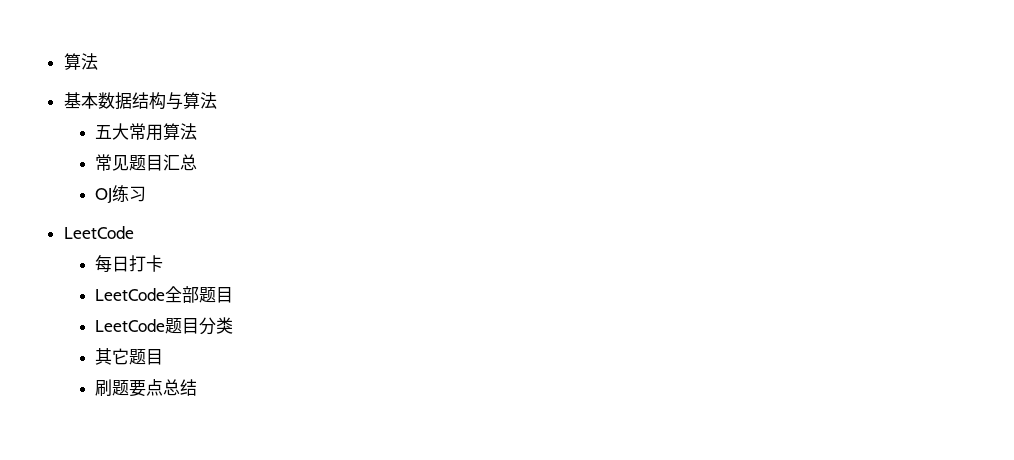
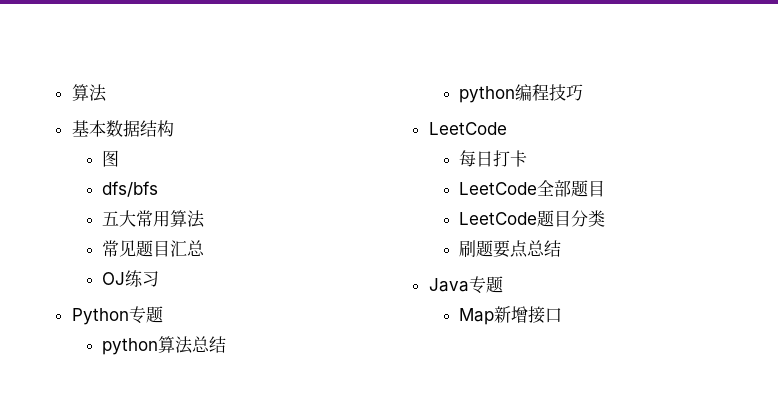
[165,92,217,110] 与算法 -> [101,150,119,167] [101,181,158,197] // 图 // dfs/bfs
(147, 194) none -> [71,306,163,325] [101,336,226,355] [458,84,583,103] // Python专题 // python算法总结 // python编程技巧
[95,348,164,365] // 其它题目 -> (605, 218) none
(198, 387) none -> [428,276,503,294] [458,306,562,325] // Java专题 // Map新增接口

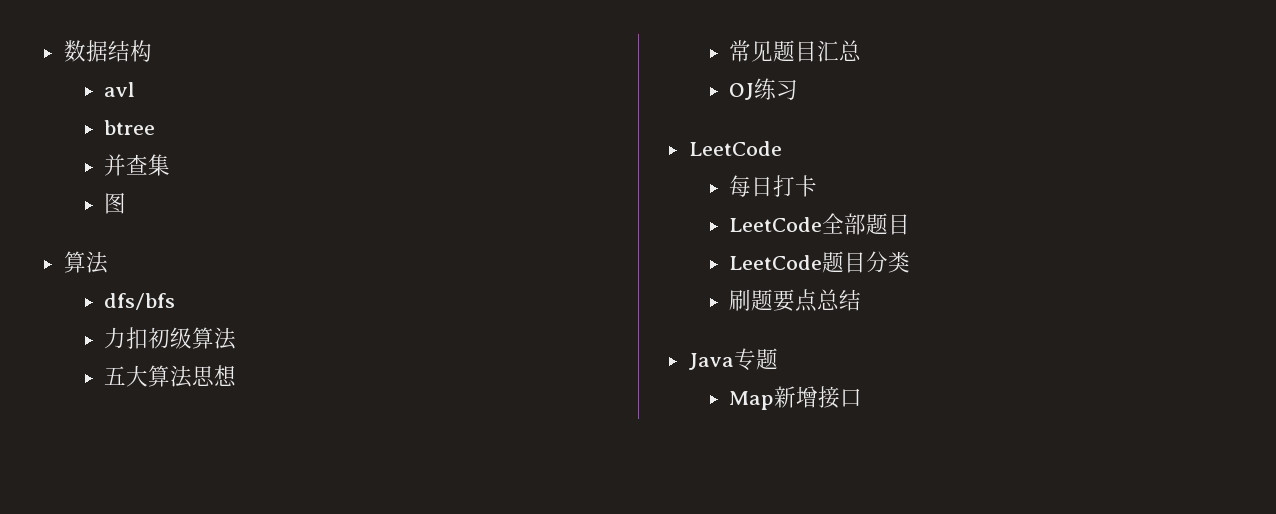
[71,84,107,102] [71,120,106,137] 算法 // 基本 -> (63, 51) none
(174, 128) none -> [104,82,136,97] [104,120,156,135] [104,154,171,176] // avl // btree // 并查集
(119, 158) none -> [63,251,108,274] // 算法
(158, 189) none -> [104,327,237,350] // 力扣初级算法
[135,210,205,228] 常用算法 -> [148,365,237,388] 算法思想
[71,306,163,325] [101,336,226,355] [458,84,583,103] // Python专题 // python算法总结 // python编程技巧 -> (799, 89) none

